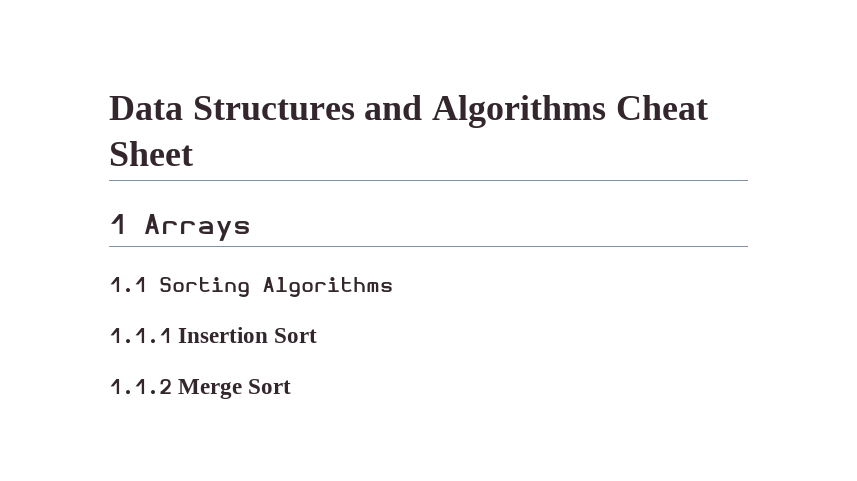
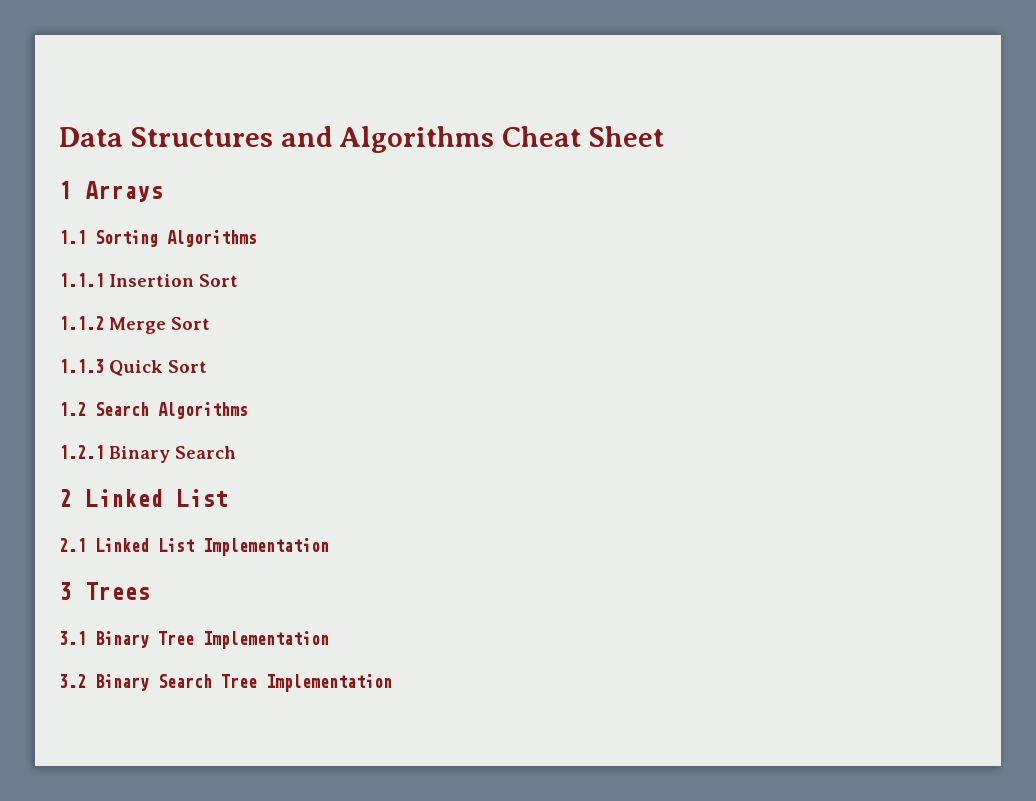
(292, 386) none -> [59,359,207,376] [59,402,248,419] [59,445,236,463] [59,489,228,507] [59,538,329,556] [59,582,150,600] [59,631,329,649] [59,674,392,692] // 1.1.3 Quick Sort // 1.2 Search Algorithms // 1.2.1 Binary Search // 2 Linked List // 2.1 Linked List Implementation // 3 Trees // 3.1 Binary Tree Implementation // 3.2 Binary Search Tree Implementation

